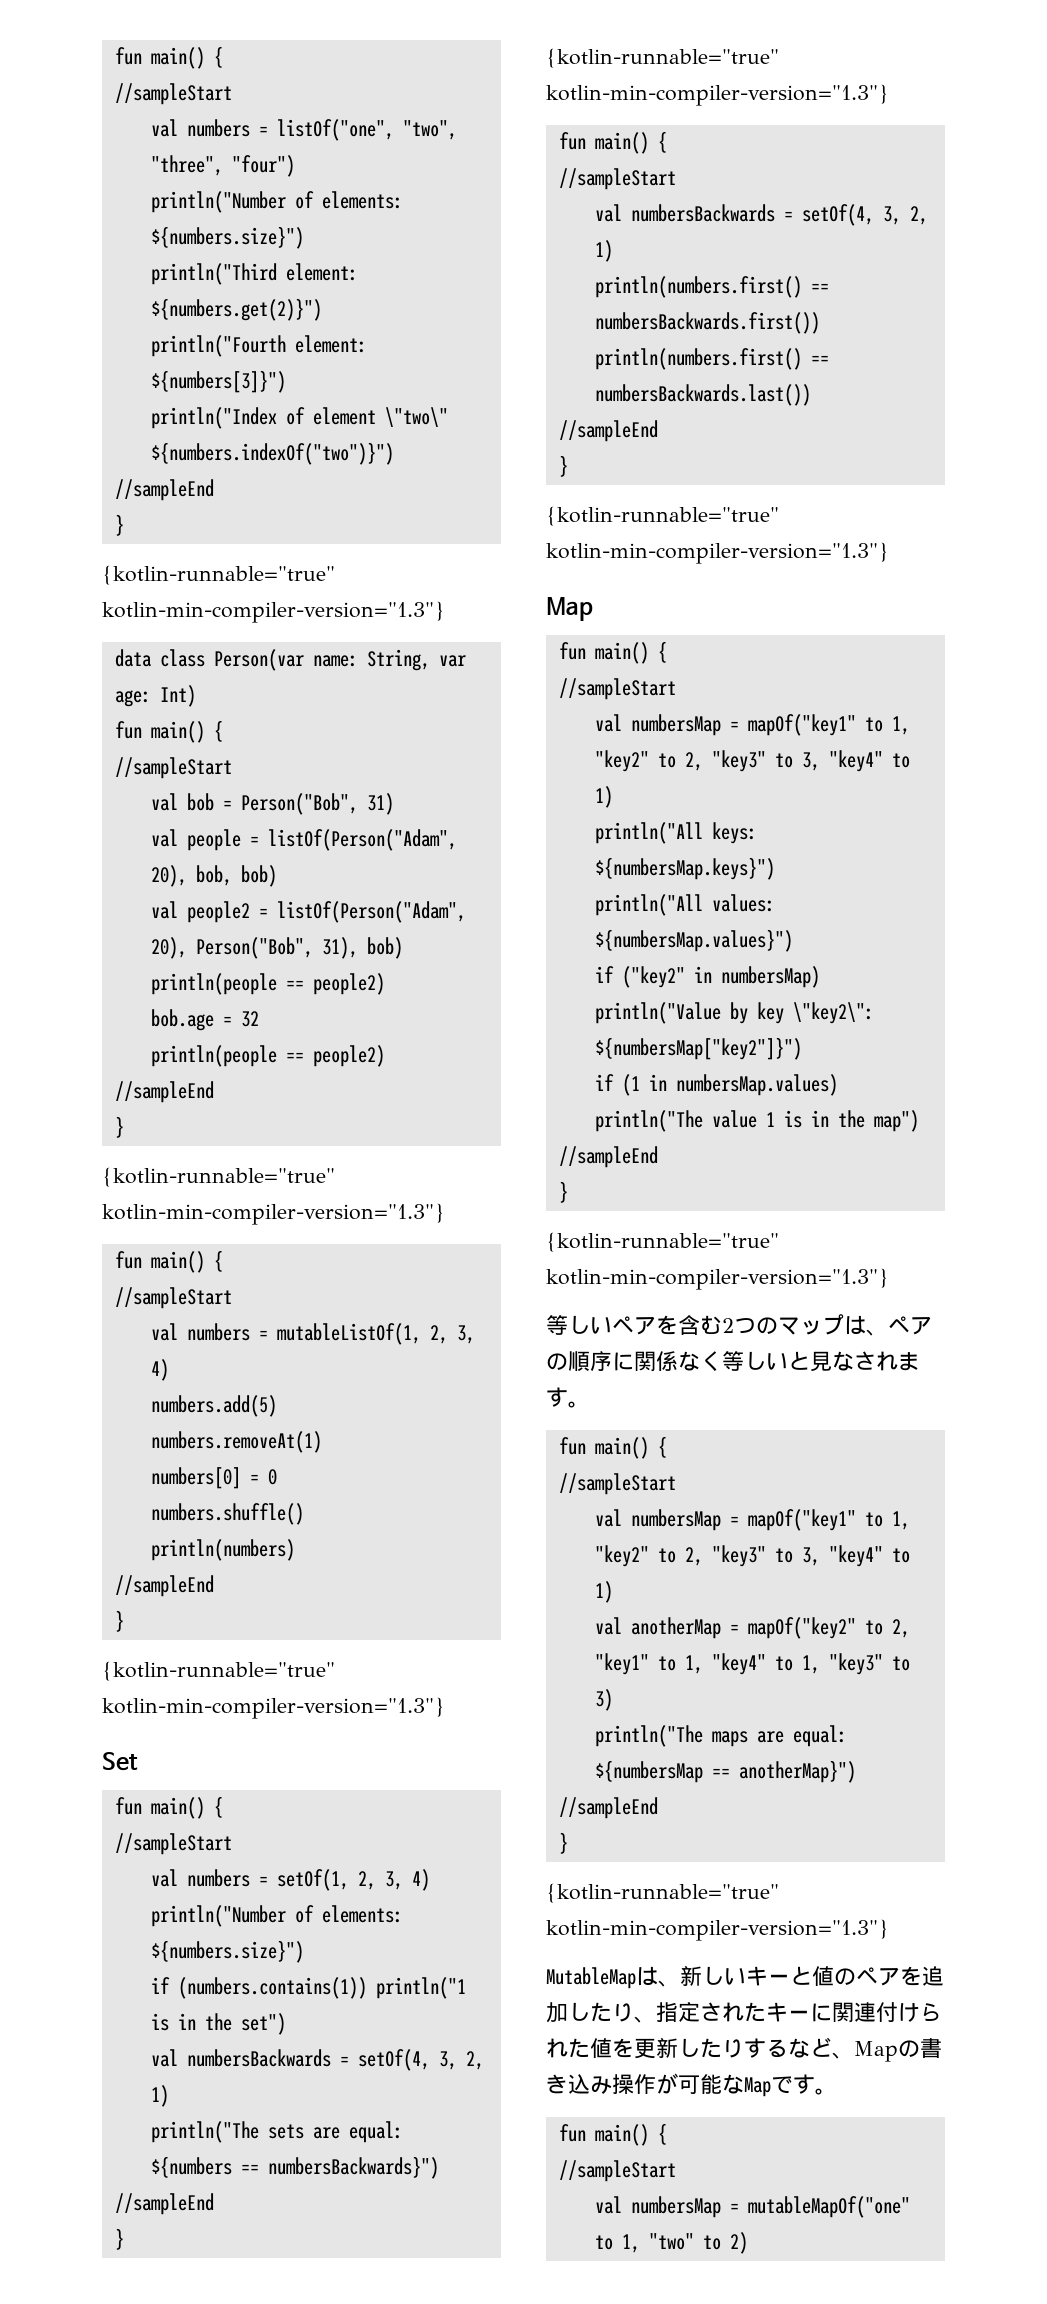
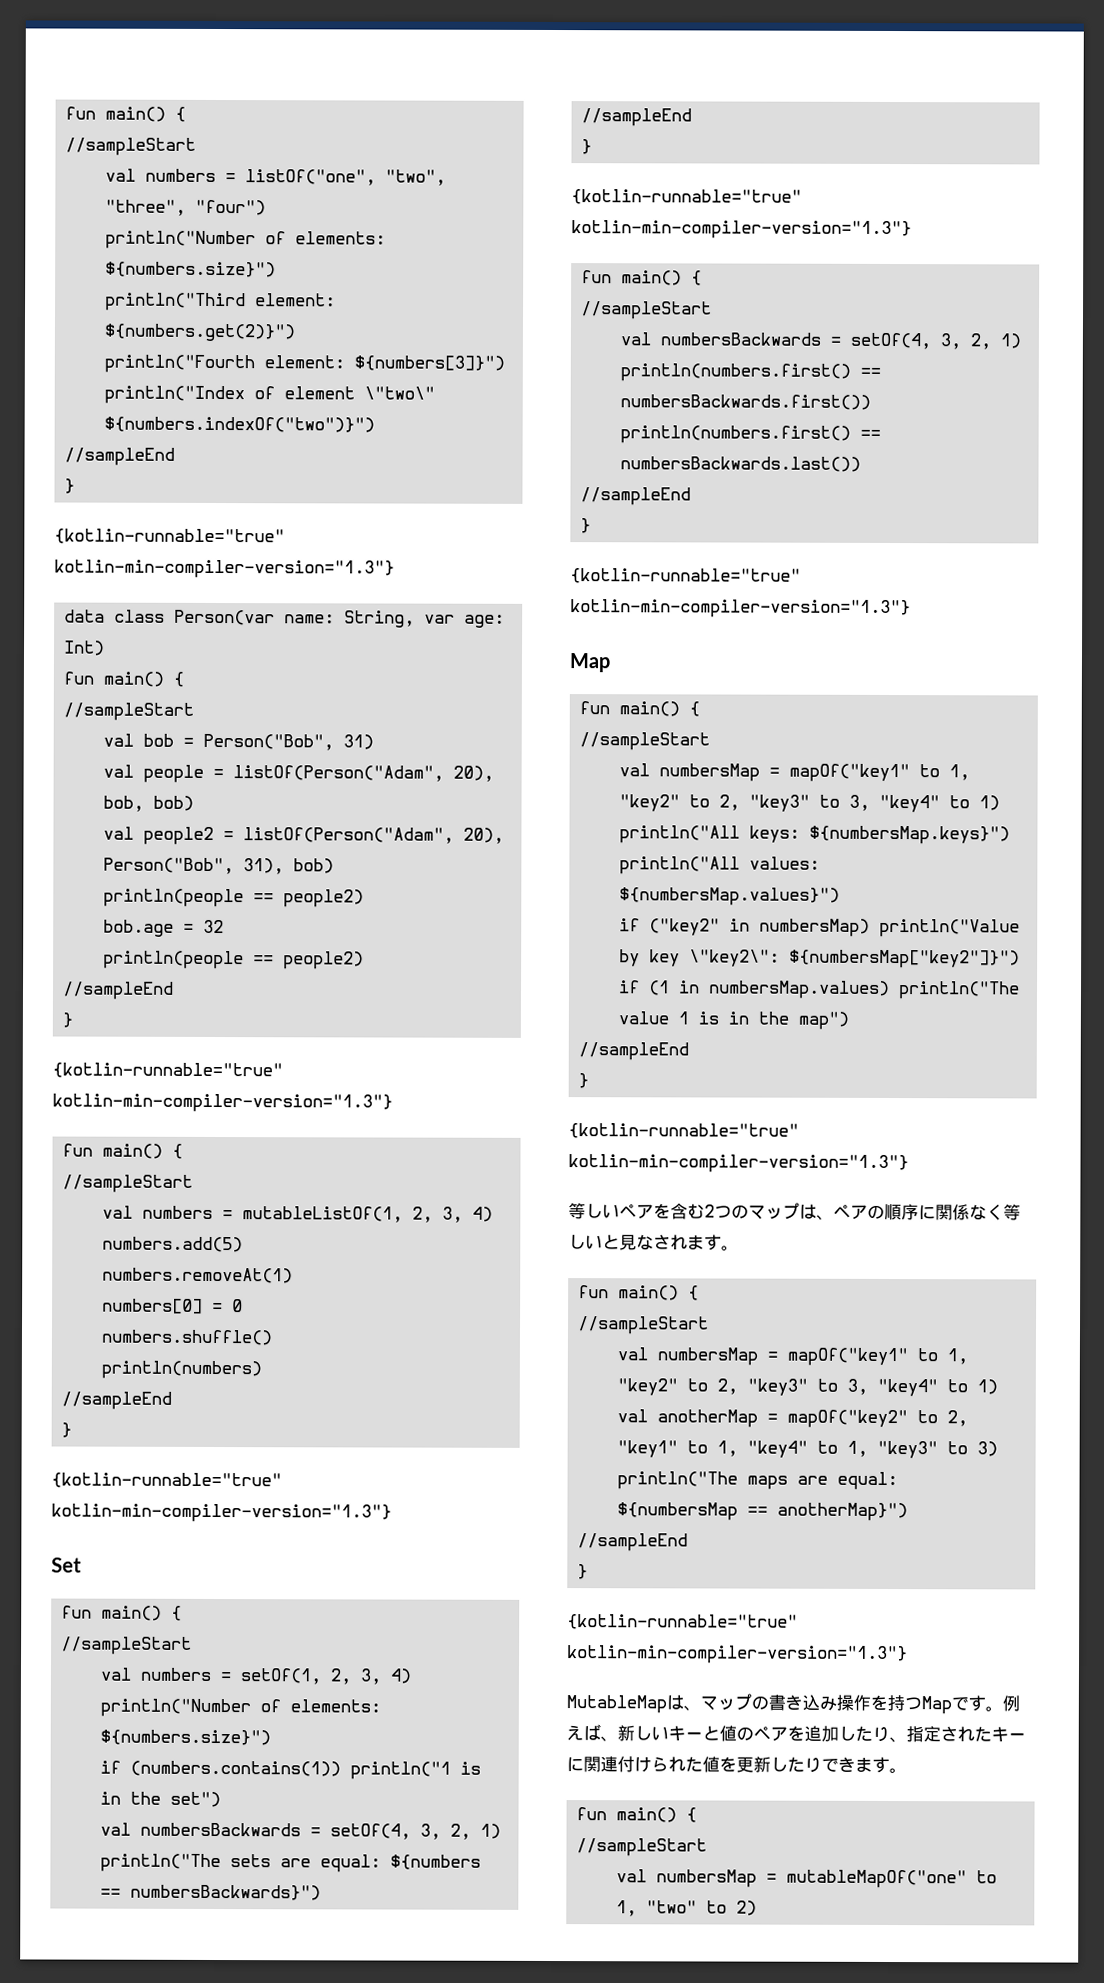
(680, 1983) none -> [700,1693,1020,1715] [566,1724,618,1742] マップの書き込み操作を持つMapです。例えば、
[744,2037,942,2062] [546,2073,793,2097] するなど、Mapの書き込み操作が可能なMapで -> [821,1756,873,1772] できま

